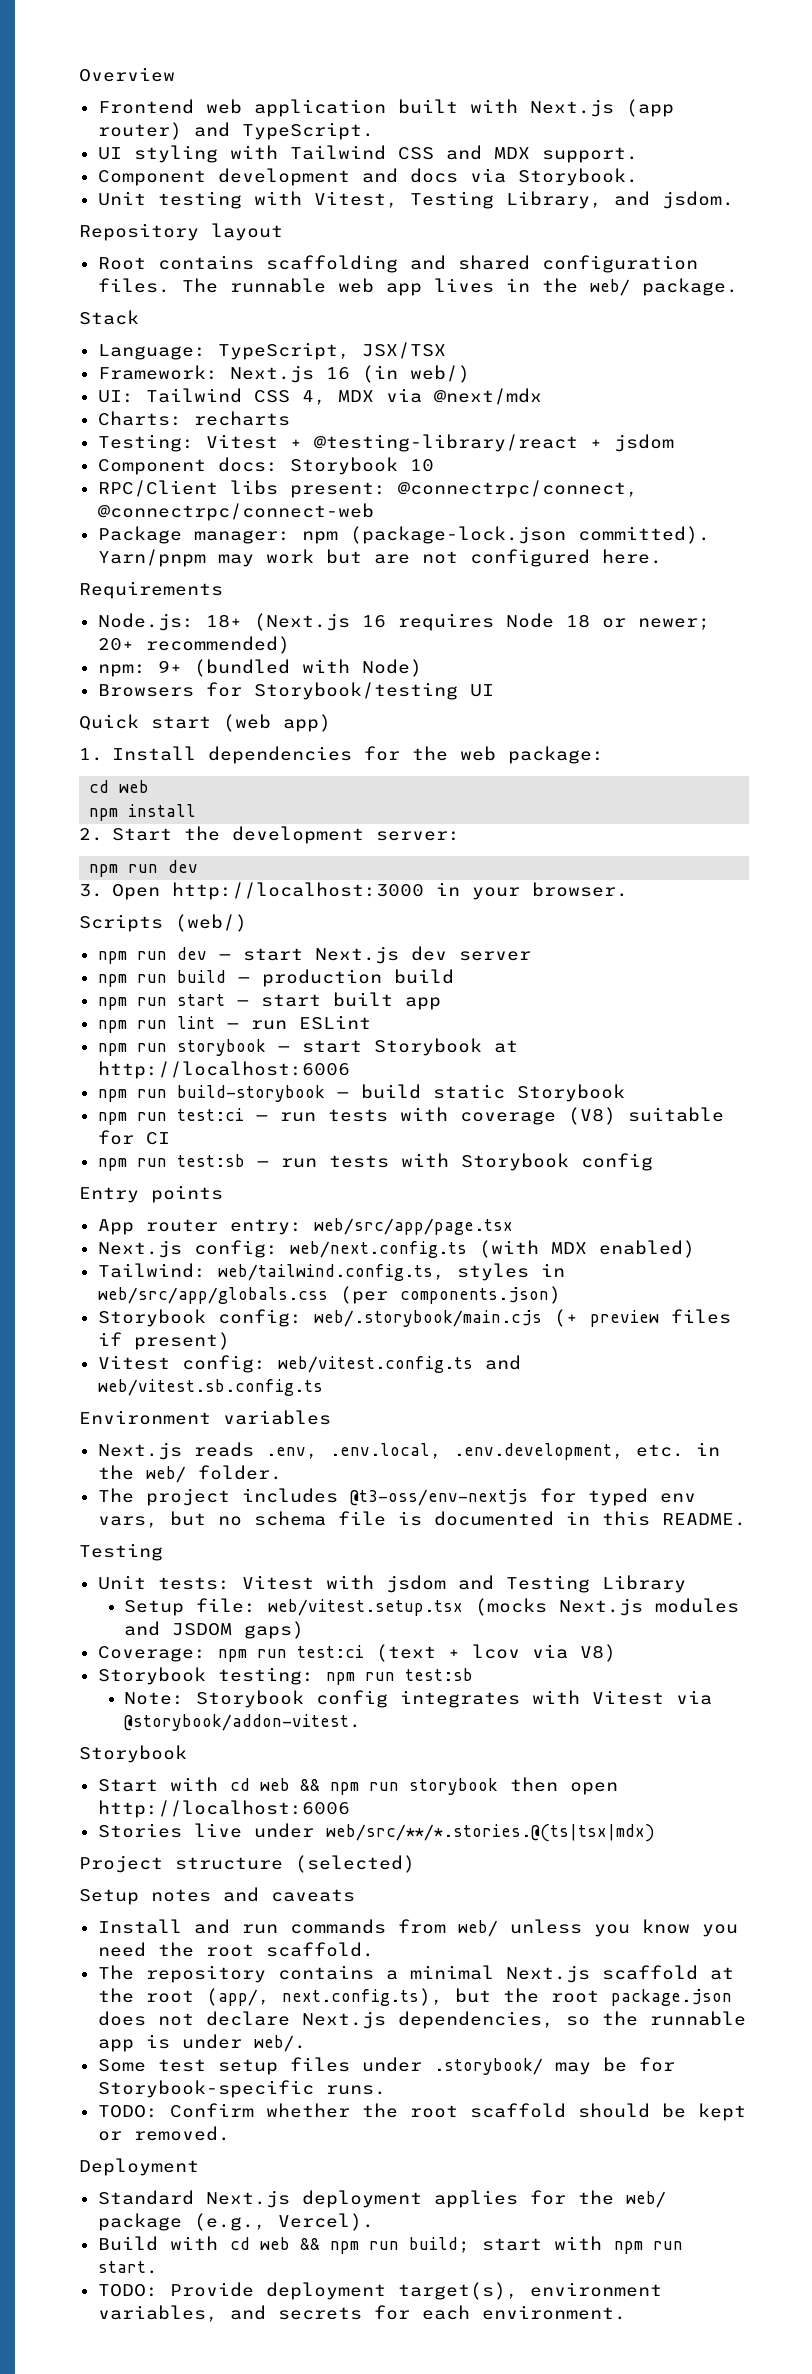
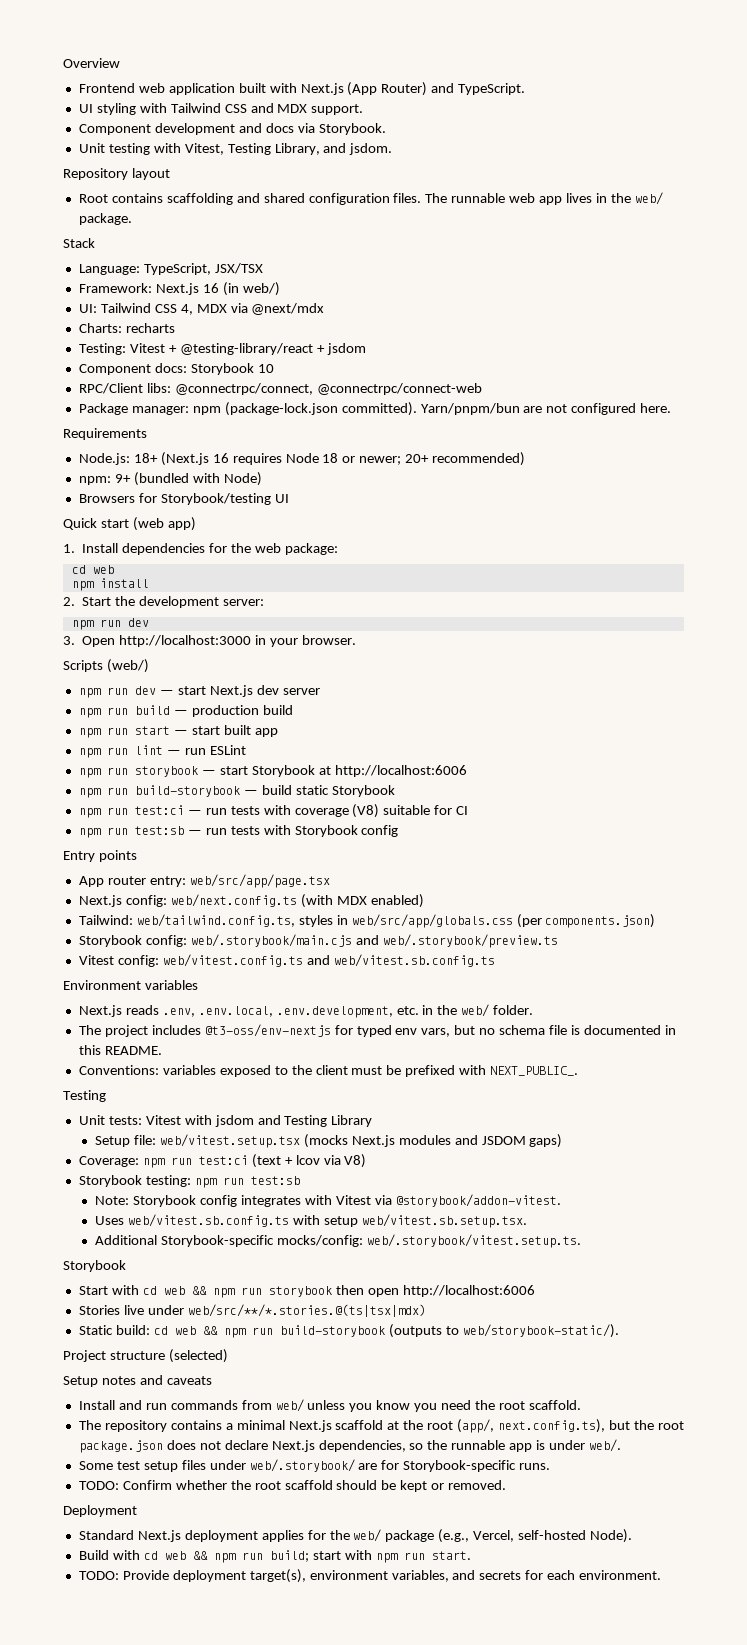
[625,99,674,117] [97,122,182,140] (app router) -> [347,82,428,96] (App Router)
[229,480,386,498] libs present: -> [146,383,171,393] libs:
[97,549,362,567] Yarn/pnpm may work but -> [420,403,520,415] Yarn/pnpm/bun
[553,1309,731,1327] [97,1332,230,1350] (+ preview files if present) -> [355,934,558,948] and web/.storybook/preview.ts
(746, 1519) none -> [78,1065,579,1077] // Conventions: variables exposed to the client must be prefixed with NEXT_PUBLIC_.
(362, 1722) none -> [95,1214,527,1228] [95,1234,581,1248] // Uses web/vitest.sb.config.ts with setup web/vitest.sb.setup.tsx. // Additional Storybook-specific mocks/config: web/.storybook/vitest.setup.ts.
(655, 1833) none -> [78,1324,619,1338] // Static build: cd web && npm run build-storybook (outputs to web/storybook-static/).
[433,2057,627,2075] .storybook/ may be -> [249,1459,378,1472] web/.storybook/ are
[277,2213,374,2231] Vercel). -> [473,1529,633,1543] Vercel, self-hosted Node).

